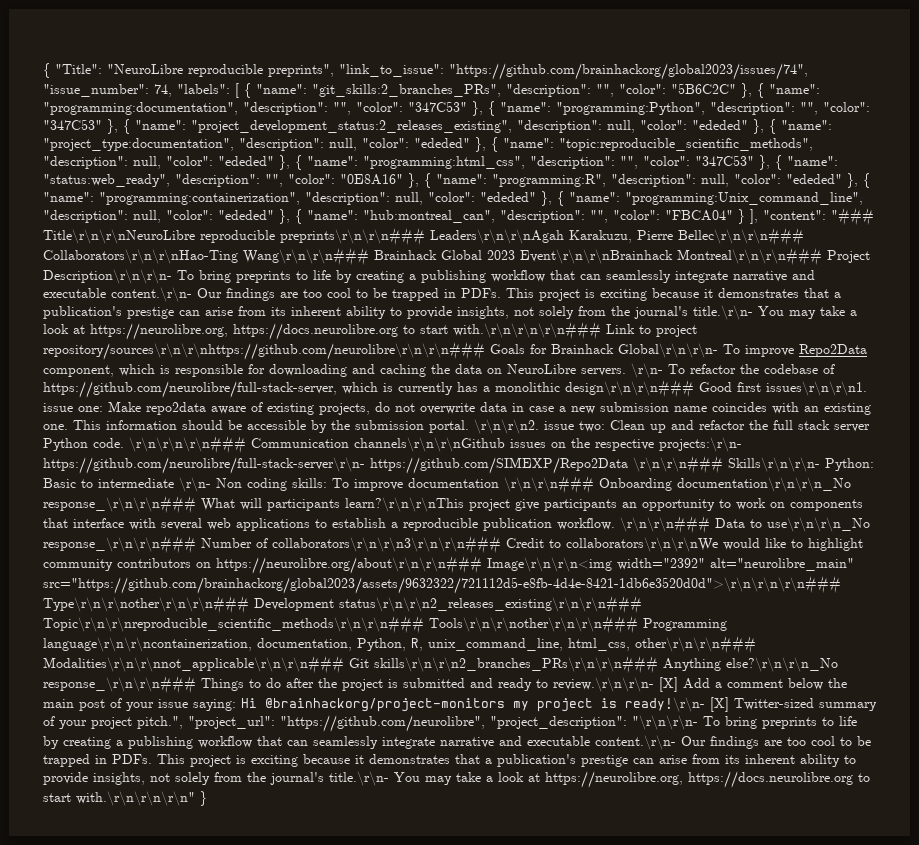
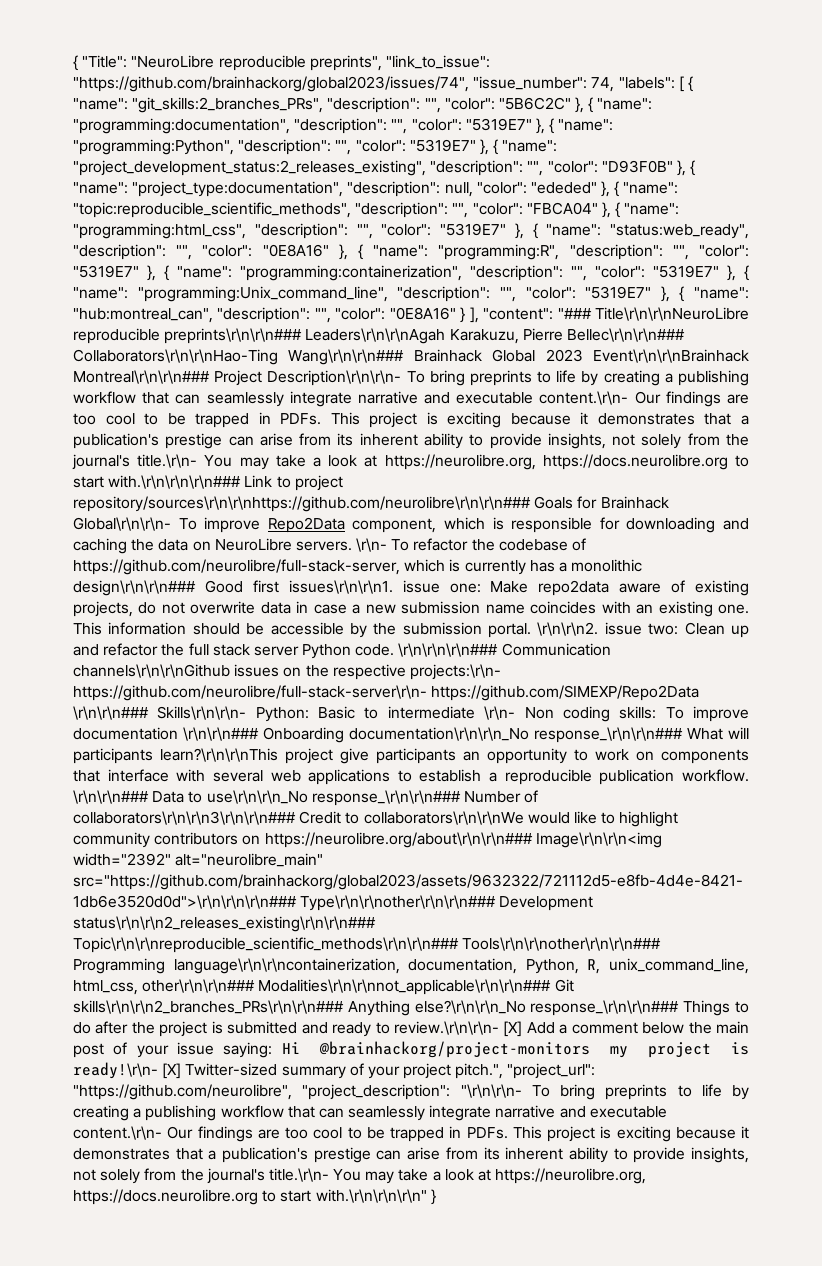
[408,101,467,112] "347C53" -> [465,118,532,131] "5319E7"
[43,119,102,130] "347C53" -> [409,139,476,152] "5319E7"
[607,120,748,133] null, "color": "ededed" -> [527,160,673,176] "", "color": "D93F0B"
[133,156,274,169] null, "color": "ededed" -> [452,202,598,218] "", "color": "FBCA04"
[695,155,754,166] "347C53" -> [440,223,506,236] "5319E7"
[701,174,842,187] null, "color": "ededed" -> [672,245,749,260] [73,265,139,278] "", "color": "5319E7"
[395,192,536,205] null, "color": "ededed" -> [571,265,719,281] "", "color": "5319E7"
[133,210,274,223] null, "color": "ededed" -> [499,286,652,302] "", "color": "5319E7"
[665,210,733,221] "FBCA04" -> [389,307,456,320] "0E8A16"

